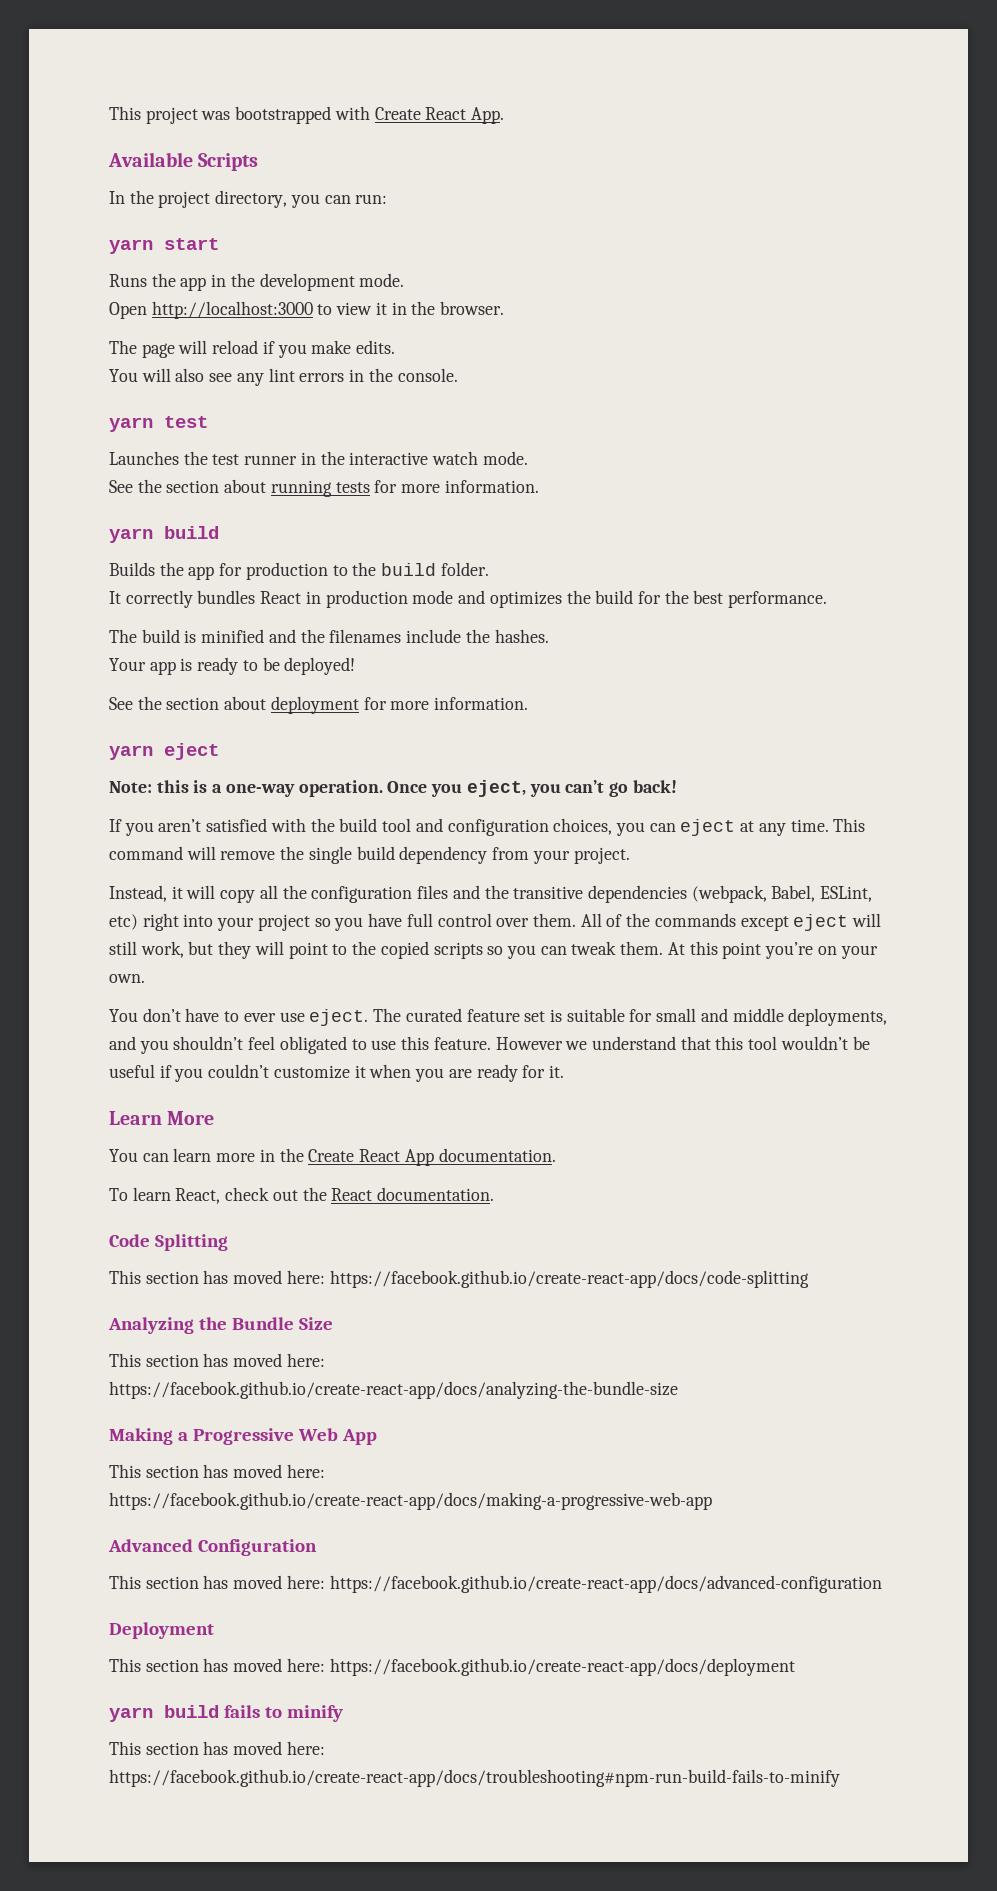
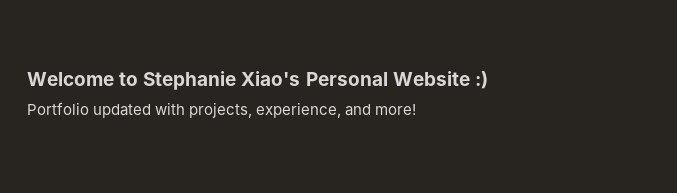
[109,106,505,124] [108,152,259,171] [109,190,388,208] [109,238,219,254] [109,273,405,291] [109,301,505,319] [109,340,396,358] [109,368,458,386] [109,416,208,432] [109,451,528,465] [109,479,539,497] [109,526,219,543] [109,562,489,580] [109,590,828,608] [109,629,549,643] [109,657,356,675] [109,696,529,714] [109,743,219,760] [109,780,677,797] [109,818,866,836] [109,846,630,864] [109,885,873,903] [109,913,882,931] [109,941,878,959] [109,974,145,983] [109,1008,888,1026] [109,1036,870,1054] [109,1064,564,1082] [109,1111,215,1125] [109,1148,556,1166] [109,1187,495,1204] [109,1234,228,1251] [109,1270,809,1288] [108,1317,333,1334] [109,1353,325,1367] [109,1381,678,1399] [109,1428,377,1445] [109,1464,325,1478] [109,1492,712,1510] [108,1539,317,1556] [109,1575,882,1593] [109,1622,214,1639] [109,1658,795,1676] [109,1705,343,1722] [109,1741,325,1755] [109,1769,840,1787] This project was bootstrapped with Create React App. // Available Scripts // In the project directory, you can run: // yarn start // Runs the app in the development mode. // Open http://localhost:3000 to view it in the browser. // The page will reload if you make edits. // You will also see any lint errors in the console. // yarn test // Launches the test runner in the interactive watch mode. // See the section about running tests for more information. // yarn build // Builds the app for production to the build folder. // It correctly bundles React in production mode and optimizes the build for the best performance. // The build is minified and the filenames include the hashes. // Your app is ready to be deployed! // See the section about deployment for more information. // yarn eject // Note: this is a one-way operation. Once you eject, you can’t go back! // If you aren’t satisfied with the build tool and configuration choices, you can eject at any time. This command will remove the single build dependency from your project. // Instead, it will copy all the configuration files and the transitive dependencies (webpack, Babel, ESLint, etc) right into your project so you have full control over them. All of the commands except eject will still work, but they will point to the copied scripts so you can tweak them. At this point you’re on your own. // You don’t have to ever use eject. The curated feature set is suitable for small and middle deployments, and you shouldn’t feel obligated to use this feature. However we understand that this tool wouldn’t be useful if you couldn’t customize it when you are ready for it. // Learn More // You can learn more in the Create React App documentation. // To learn React, check out the React documentation. // Code Splitting // This section has moved here: https://facebook.github.io/create-react-app/docs/code-splitting // Analyzing the Bundle Size // This section has moved here: https://facebook.github.io/create-react-app/docs/analyzing-the-bundle-size // Making a Progressive Web App // This section has moved here: https://facebook.github.io/create-react-app/docs/making-a-progressive-web-app // Advanced Configuration // This section has moved here: https://facebook.github.io/create-react-app/docs/advanced-configuration // Deployment // This section has moved here: https://facebook.github.io/create-react-app/docs/deployment // yarn build fails to minify // This section has moved here: https://facebook.github.io/create-react-app/docs/troubleshooting#npm-run-build-fails-to-minify -> [27,71,488,90] [27,102,417,118] Welcome to Stephanie Xiao's Personal Website :) // Portfolio updated with projects, experience, and more!

